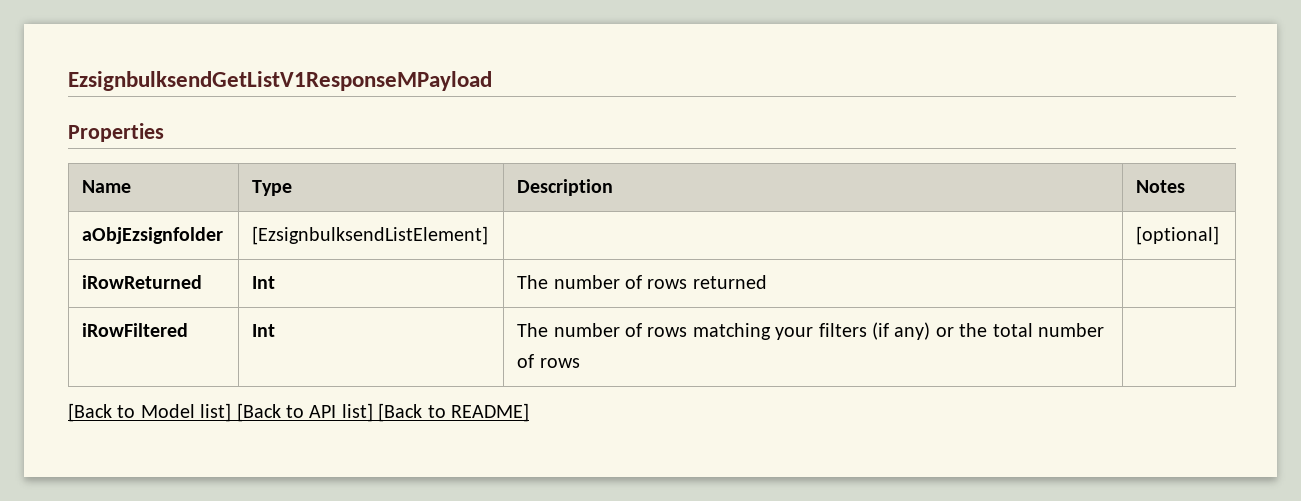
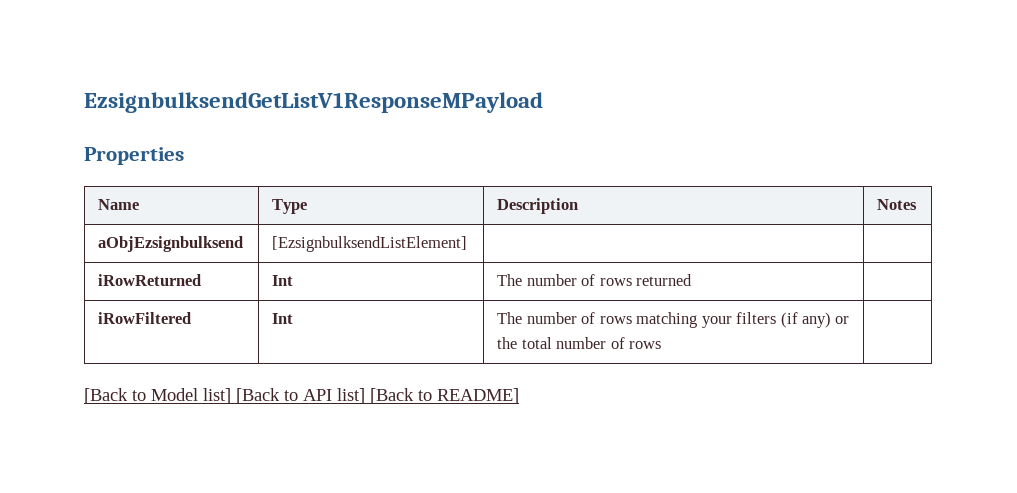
[82,227,224,244] aObjEzsignfolder -> [98,236,244,252] aObjEzsignbulksend
[1136,226,1220,245] [optional] -> (468, 244) none

